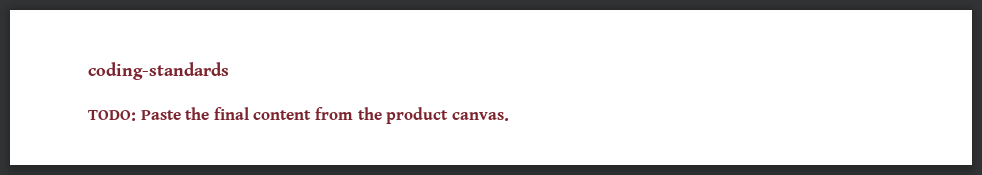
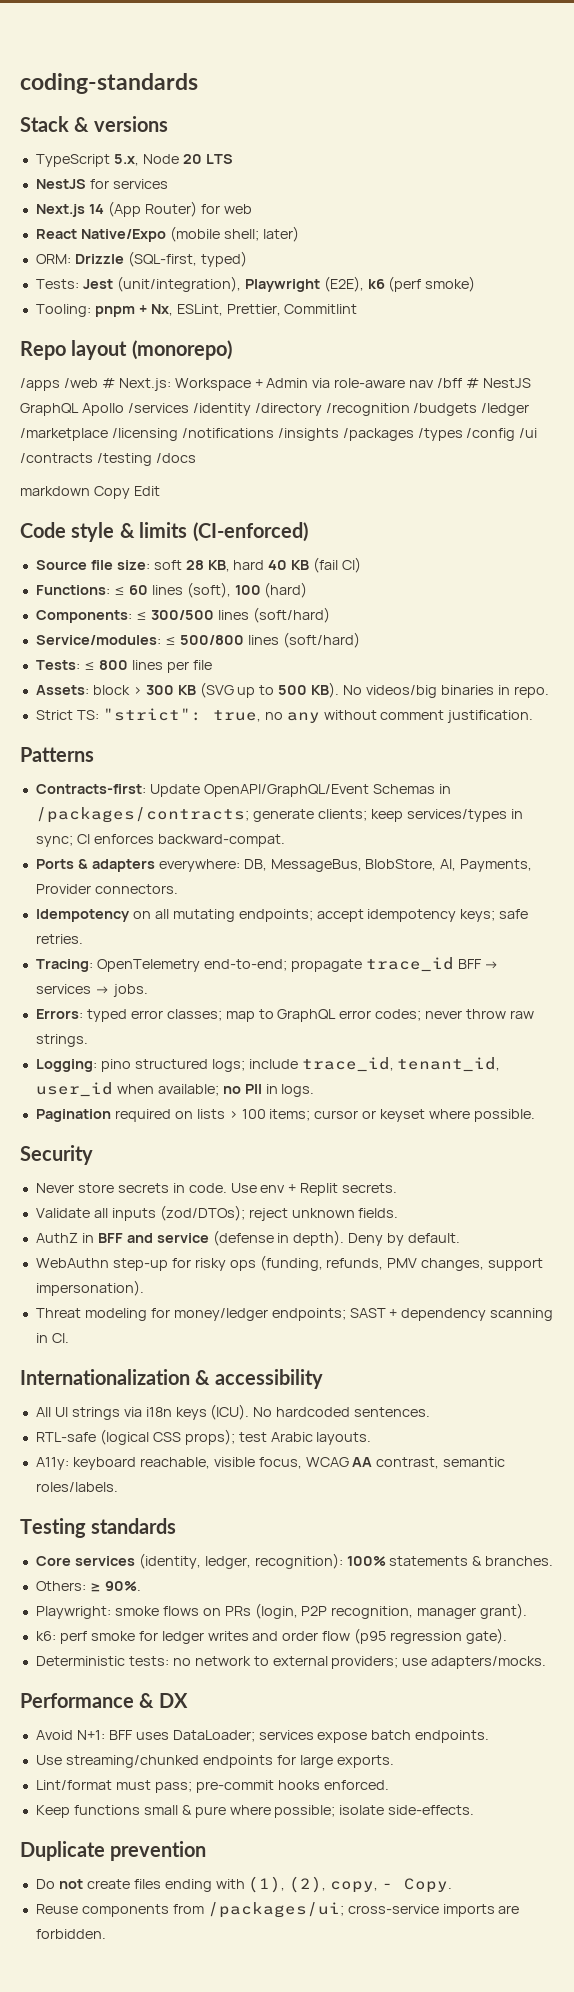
[88,107,509,124] TODO: Paste the final content from the product canvas. -> [20,116,168,132] [35,154,233,167] [35,179,168,189] [35,201,252,217] [35,226,299,242] [35,251,247,267] [35,276,476,292] [35,304,358,317] [20,340,232,360] [20,378,531,391] [20,403,530,416] [20,428,538,441] [20,453,196,466] [20,486,160,499] [20,522,308,542] [35,557,362,573] [35,582,308,598] [35,607,330,623] [35,632,360,648] [35,660,212,673] [35,682,549,698] [35,708,534,723] [20,747,94,762] [35,784,451,797] [35,807,523,823] [35,834,285,847] [35,859,533,872] [35,884,178,894] [35,909,529,922] [35,934,83,944] [35,957,500,972] [35,984,148,997] [35,1009,535,1022] [35,1034,88,1047] [35,1057,501,1072] [35,1082,315,1097] [35,1109,536,1122] [20,1145,93,1165] [35,1183,398,1196] [35,1205,399,1221] [35,1230,461,1246] [35,1255,544,1271] [35,1280,144,1296] [35,1308,554,1321] [35,1333,69,1343] [20,1369,323,1389] [35,1404,431,1420] [35,1429,372,1445] [35,1457,506,1470] [35,1482,118,1492] [20,1518,177,1538] [35,1553,554,1569] [35,1581,141,1592] [35,1603,528,1619] [35,1628,508,1644] [35,1656,547,1669] [20,1693,188,1708] [35,1730,490,1743] [35,1755,394,1768] [35,1780,389,1793] [35,1805,475,1818] [20,1841,207,1861] [35,1876,453,1893] [35,1902,520,1918] [35,1929,106,1939] Stack & versions // TypeScript 5.x, Node 20 LTS // NestJS for services // Next.js 14 (App Router) for web // React Native/Expo (mobile shell; later) // ORM: Drizzle (SQL-first, typed) // Tests: Jest (unit/integration), Playwright (E2E), k6 (perf smoke) // Tooling: pnpm + Nx, ESLint, Prettier, Commitlint // Repo layout (monorepo) // /apps /web # Next.js: Workspace + Admin via role-aware nav /bff # NestJS GraphQL Apollo /services /identity /directory /recognition /budgets /ledger /marketplace /licensing /notifications /insights /packages /types /config /ui /contracts /testing /docs // markdown Copy Edit // Code style & limits (CI-enforced) // Source file size: soft 28 KB, hard 40 KB (fail CI) // Functions: ≤ 60 lines (soft), 100 (hard) // Components: ≤ 300/500 lines (soft/hard) // Service/modules: ≤ 500/800 lines (soft/hard) // Tests: ≤ 800 lines per file // Assets: block > 300 KB (SVG up to 500 KB). No videos/big binaries in repo. // Strict TS: "strict": true, no any without comment justification. // Patterns // Contracts-first: Update OpenAPI/GraphQL/Event Schemas in /packages/contracts; generate clients; keep services/types in sync; CI enforces backward-compat. // Ports & adapters everywhere: DB, MessageBus, BlobStore, AI, Payments, Provider connectors. // Idempotency on all mutating endpoints; accept idempotency keys; safe retries. // Tracing: OpenTelemetry end-to-end; propagate trace_id BFF → services → jobs. // Errors: typed error classes; map to GraphQL error codes; never throw raw strings. // Logging: pino structured logs; include trace_id, tenant_id, user_id when available; no PII in logs. // Pagination required on lists > 100 items; cursor or keyset where possible. // Security // Never store secrets in code. Use env + Replit secrets. // Validate all inputs (zod/DTOs); reject unknown fields. // AuthZ in BFF and service (defense in depth). Deny by default. // WebAuthn step-up for risky ops (funding, refunds, PMV changes, support impersonation). // Threat modeling for money/ledger endpoints; SAST + dependency scanning in CI. // Internationalization & accessibility // All UI strings via i18n keys (ICU). No hardcoded sentences. // RTL-safe (logical CSS props); test Arabic layouts. // A11y: keyboard reachable, visible focus, WCAG AA contrast, semantic roles/labels. // Testing standards // Core services (identity, ledger, recognition): 100% statements & branches. // Others: ≥ 90%. // Playwright: smoke flows on PRs (login, P2P recognition, manager grant). // k6: perf smoke for ledger writes and order flow (p95 regression gate). // Deterministic tests: no network to external providers; use adapters/mocks. // Performance & DX // Avoid N+1: BFF uses DataLoader; services expose batch endpoints. // Use streaming/chunked endpoints for large exports. // Lint/format must pass; pre-commit hooks enforced. // Keep functions small & pure where possible; isolate side-effects. // Duplicate prevention // Do not create files ending with (1), (2), copy, - Copy. // Reuse components from /packages/ui; cross-service imports are forbidden.

